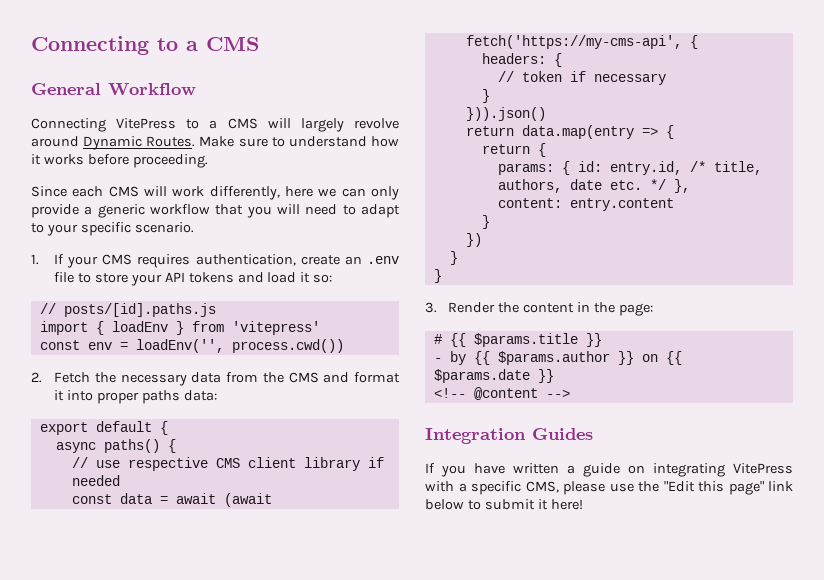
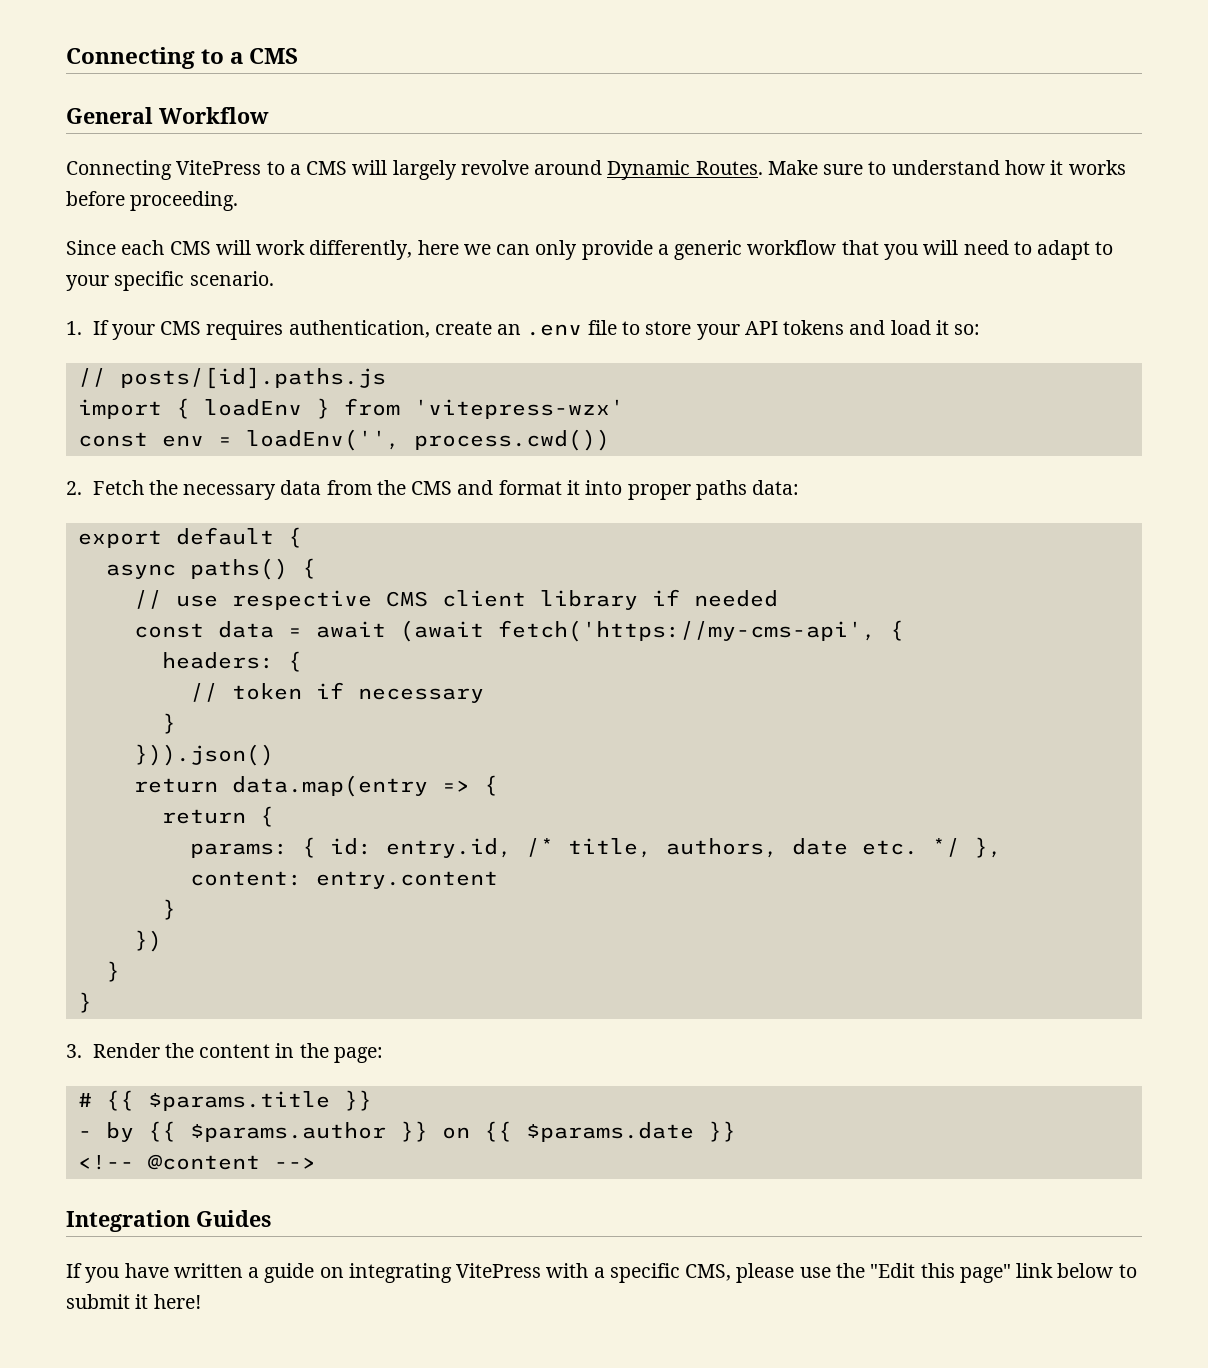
[231,321,320,335] 'vitepress' -> [413,399,624,419] 'vitepress-wzx'

